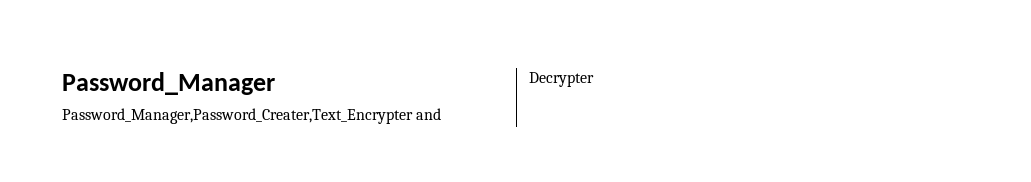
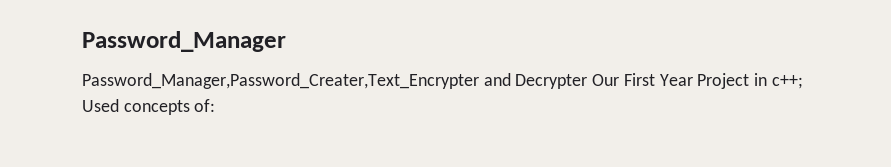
(594, 79) none -> [592,73,803,89] [82,99,216,115] Our First Year Project in c++; Used concepts of:

